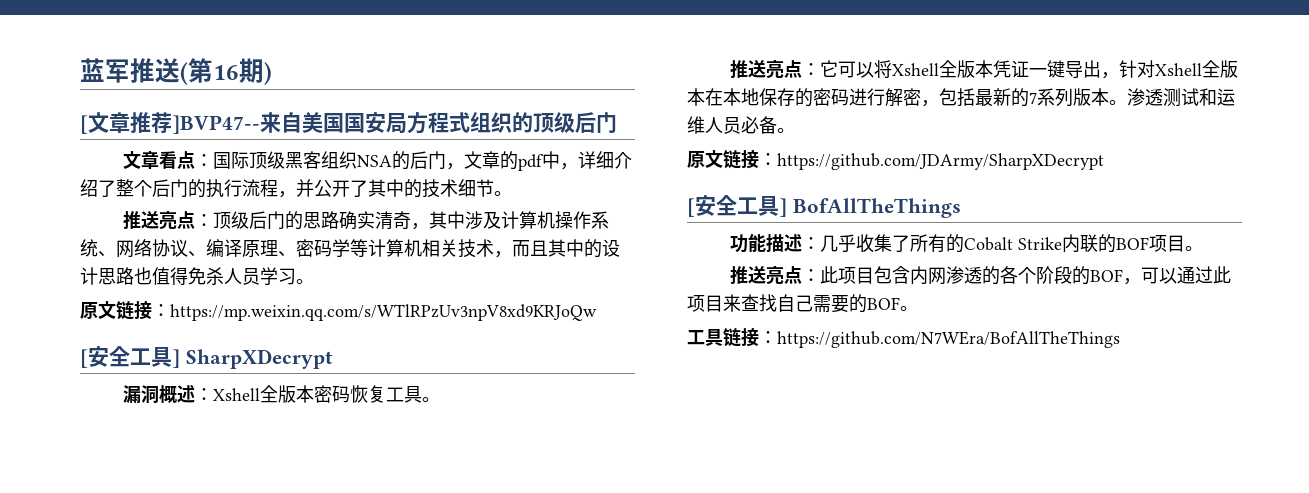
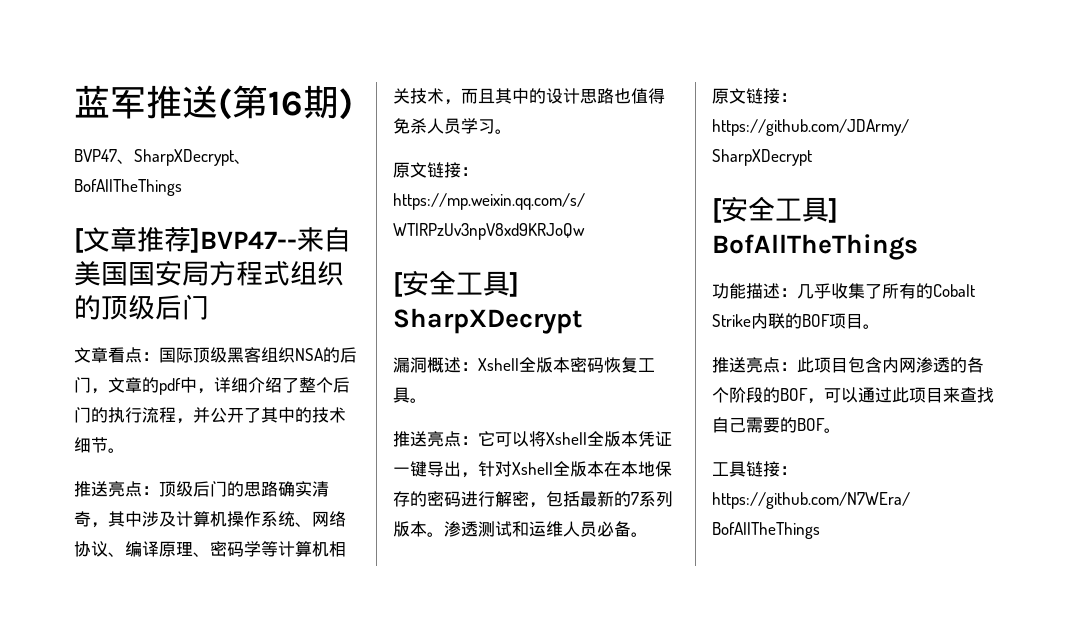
(272, 73) none -> [74,149,251,166] [74,179,182,196] // BVP47、SharpXDecrypt、BofAllTheThings

